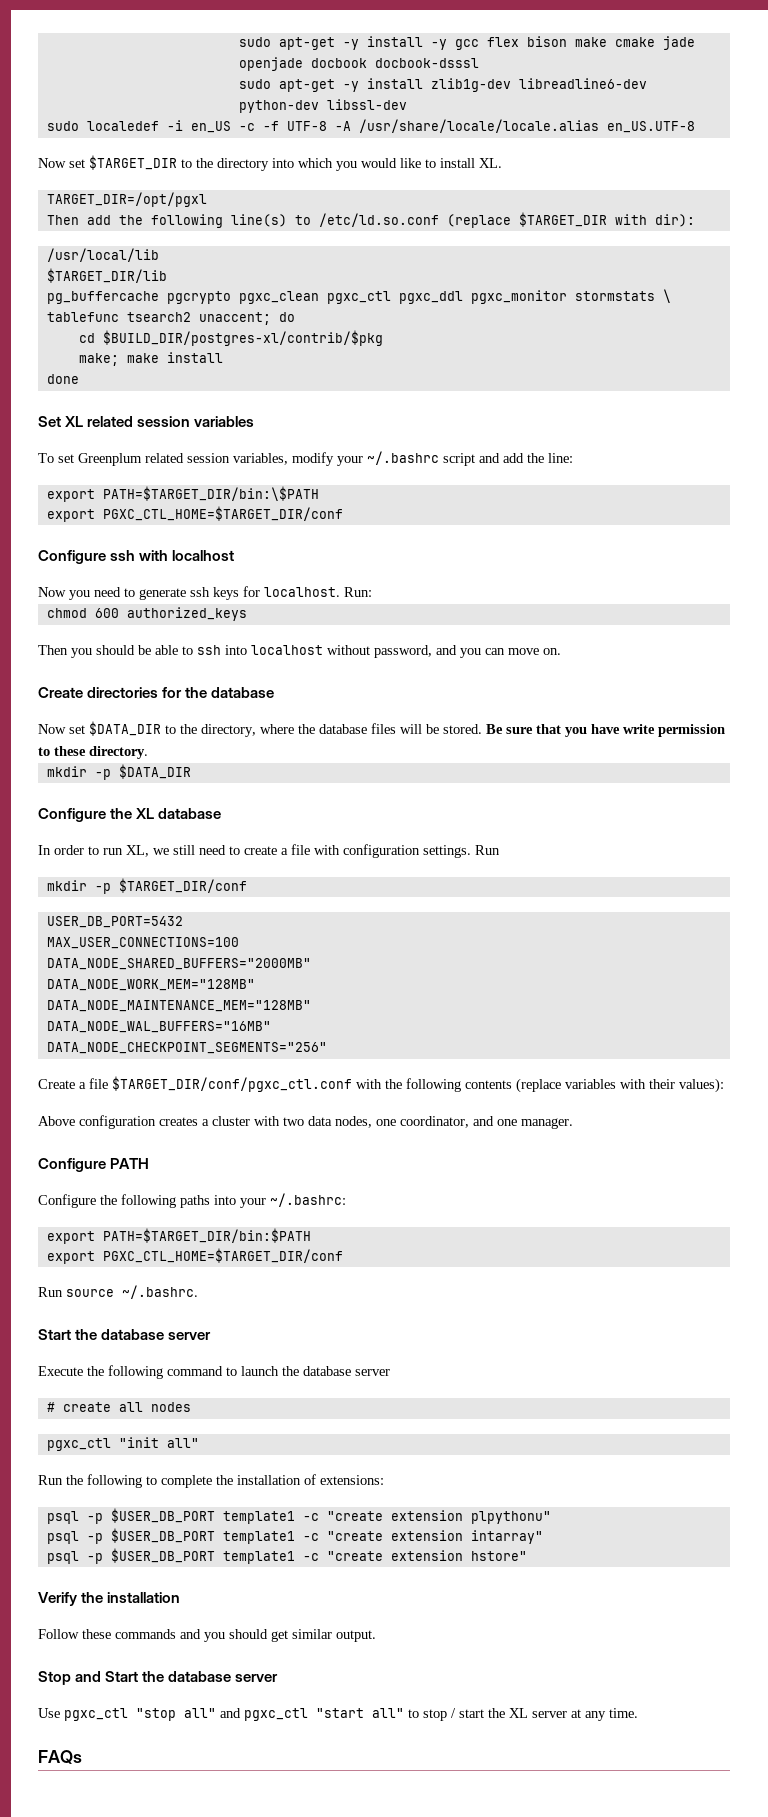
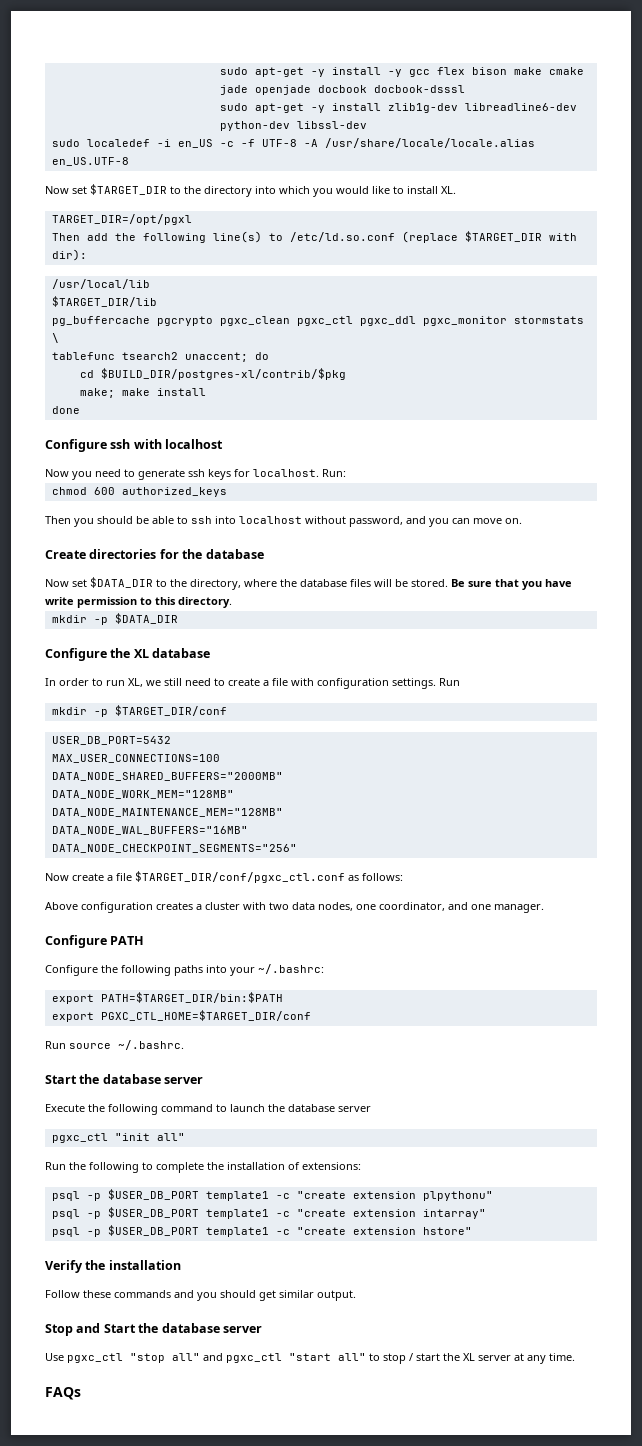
[38,416,255,427] [38,451,573,466] [46,486,319,502] [46,506,343,522] // Set XL related session variables // To set Greenplum related session variables, modify your ~/.bashrc script and add the line: // export PATH=$TARGET_DIR/bin:\$PATH // export PGXC_CTL_HOME=$TARGET_DIR/conf -> (80, 410) none
[54,746,86,756] these -> [155,597,176,605] this
[38,1079,75,1089] Create -> [45,873,104,881] Now create
[356,1078,724,1093] with the following contents (replace variables with their values): -> [348,873,403,881] as follows:
[46,1402,191,1412] // # create all nodes -> (371, 1109) none

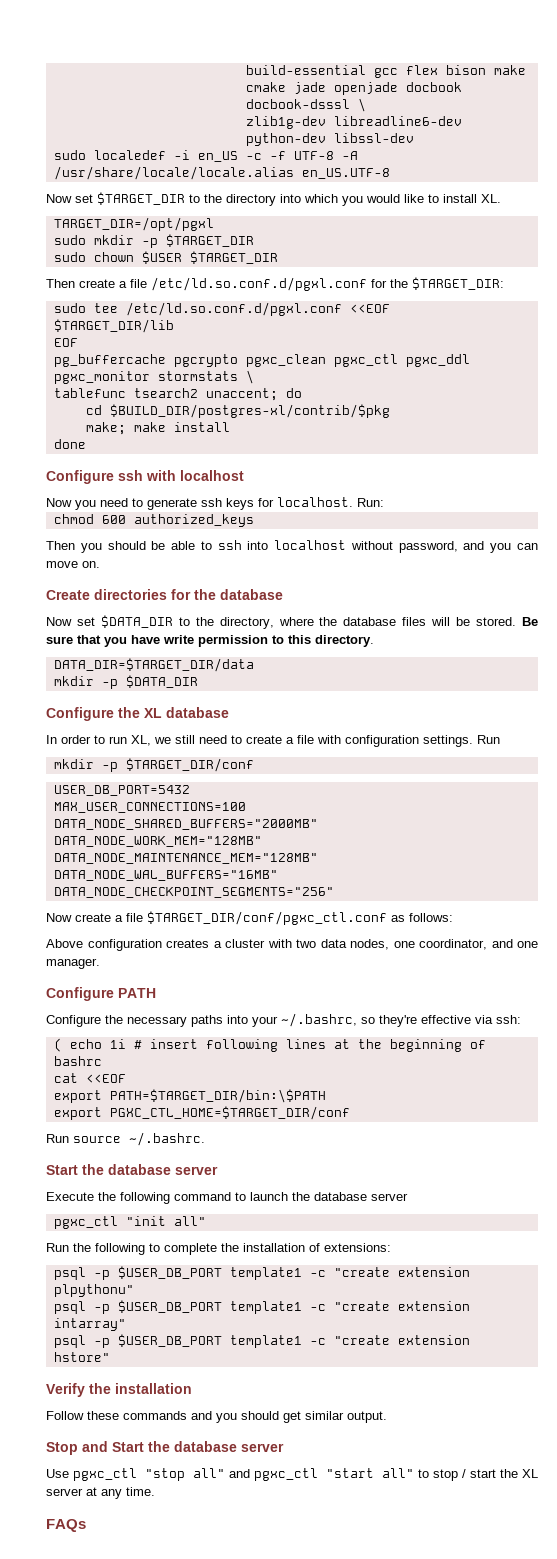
[219,67,402,77] sudo apt-get -y install -y -> [245,65,366,75] build-essential
[219,103,381,113] // sudo apt-get -y install -> [357,98,366,112] \ //
[51,231,577,243] [51,249,87,261] [51,279,150,289] Then add the following line(s) to /etc/ld.so.conf (replace $TARGET_DIR with dir): // /usr/local/lib -> [53,234,254,248] [53,251,278,264] [46,277,504,291] [53,302,390,316] sudo mkdir -p $TARGET_DIR // sudo chown $USER $TARGET_DIR // Then create a file /etc/ld.so.conf.d/pgxl.conf for the $TARGET_DIR: // sudo tee /etc/ld.so.conf.d/pgxl.conf <<EOF
(157, 301) none -> [53,338,78,347] // EOF
(232, 602) none -> [53,658,254,672] // DATA_DIR=$TARGET_DIR/data
[121,965,171,976] following -> [127,1016,187,1027] necessary
[258,964,324,974] [51,992,283,1004] ~/.bashrc: // export PATH=$TARGET_DIR/bin:$PATH -> [281,1013,521,1027] [53,1038,486,1052] [53,1056,102,1066] [53,1073,126,1083] [53,1089,326,1103] ~/.bashrc, so they're effective via ssh: // ( echo 1i # insert following lines at the beginning of bashrc // cat <<EOF // export PATH=$TARGET_DIR/bin:\$PATH

